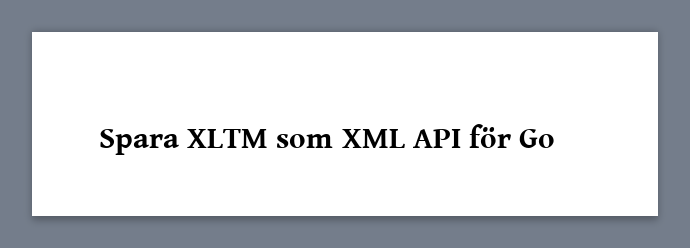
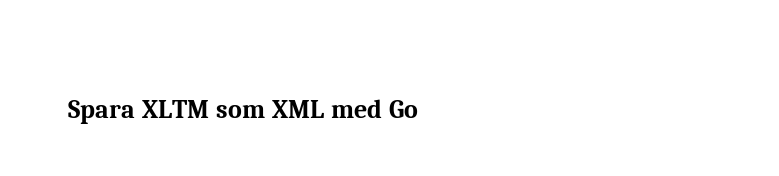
[412,124,512,148] API för -> [331,99,383,118] med

